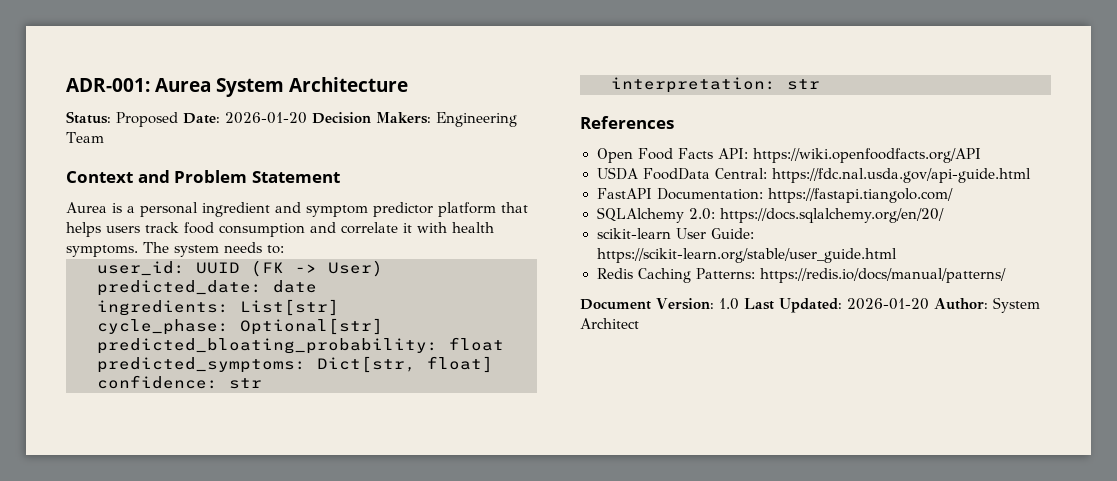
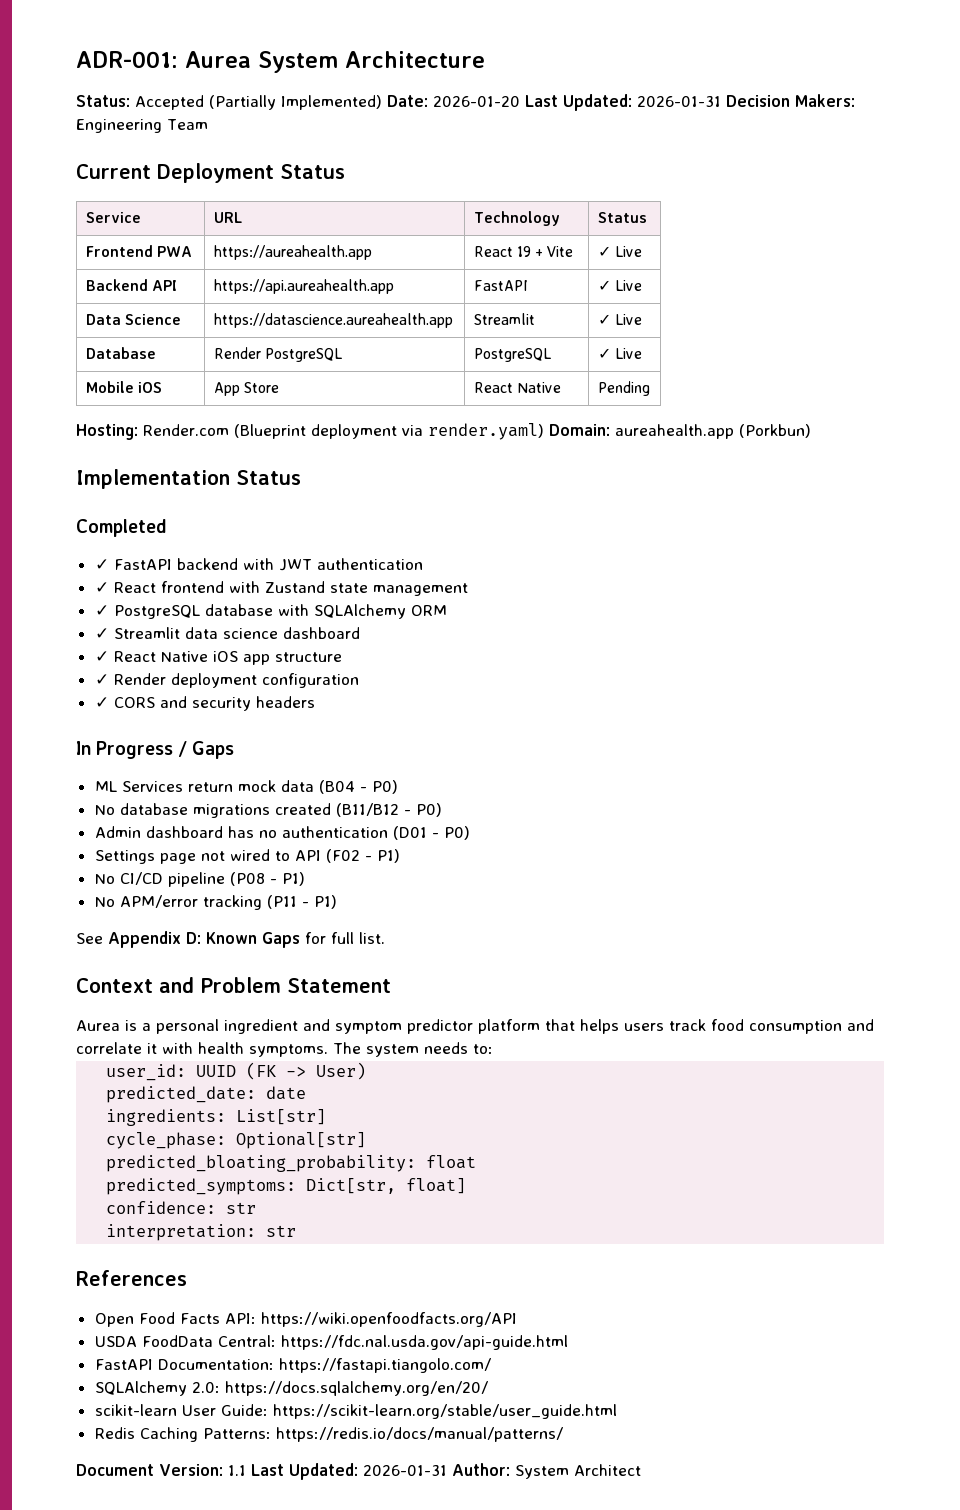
[116,112,517,127] [66,132,104,143] Proposed Date: 2026-01-20 Decision Makers: Engineering Team -> [135,94,855,111] [76,119,208,133] [76,163,345,183] [85,212,141,223] [213,212,242,223] [473,211,560,226] [597,212,647,223] [85,245,193,257] [213,245,372,260] [473,246,574,257] [597,246,643,257] [85,279,178,291] [213,279,394,294] [473,280,528,291] [597,280,643,291] [85,314,182,325] [213,313,453,328] [473,313,535,325] [597,314,643,325] [85,347,156,359] [213,347,343,362] [473,348,551,362] [597,348,643,359] [85,381,163,393] [213,382,280,396] [473,382,562,393] [597,381,650,396] [76,423,811,440] [76,469,301,489] [76,519,167,537] [94,558,423,571] [94,581,468,596] [94,604,447,619] [94,627,360,639] [94,651,342,665] [94,673,359,688] [94,696,315,711] [76,741,235,759] [94,780,398,794] [94,803,442,818] [94,826,470,840] [94,849,400,864] [94,872,305,887] [94,895,337,910] [76,931,385,948] Accepted (Partially Implemented) Date: 2026-01-20 Last Updated: 2026-01-31 Decision Makers: Engineering Team // Current Deployment Status // Service | URL | Technology | Status // Frontend PWA | https://aureahealth.app | React 19 + Vite | ✓ Live // Backend API | https://api.aureahealth.app | FastAPI | ✓ Live // Data Science | https://datascience.aureahealth.app | Streamlit | ✓ Live // Database | Render PostgreSQL | PostgreSQL | ✓ Live // Mobile iOS | App Store | React Native | Pending // Hosting: Render.com (Blueprint deployment via render.yaml) Domain: aureahealth.app (Porkbun) // Implementation Status // Completed // ✓ FastAPI backend with JWT authentication // ✓ React frontend with Zustand state management // ✓ PostgreSQL database with SQLAlchemy ORM // ✓ Streamlit data science dashboard // ✓ React Native iOS app structure // ✓ Render deployment configuration // ✓ CORS and security headers // In Progress / Gaps // ML Services return mock data (B04 - P0) // No database migrations created (B11/B12 - P0) // Admin dashboard has no authentication (D01 - P0) // Settings page not wired to API (F02 - P1) // No CI/CD pipeline (P08 - P1) // No APM/error tracking (P11 - P1) // See Appendix D: Known Gaps for full list.
[718,298,929,313] 1.0 Last Updated: 2026-01-20 -> [227,1463,447,1480] 1.1 Last Updated: 2026-01-31

